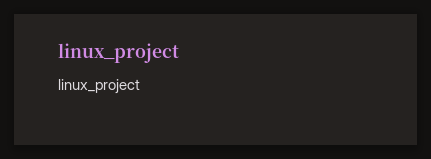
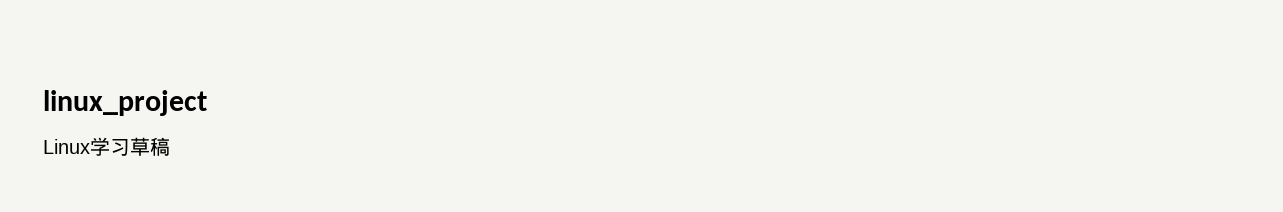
[58,79,140,94] linux_project -> [43,137,170,156] Linux学习草稿

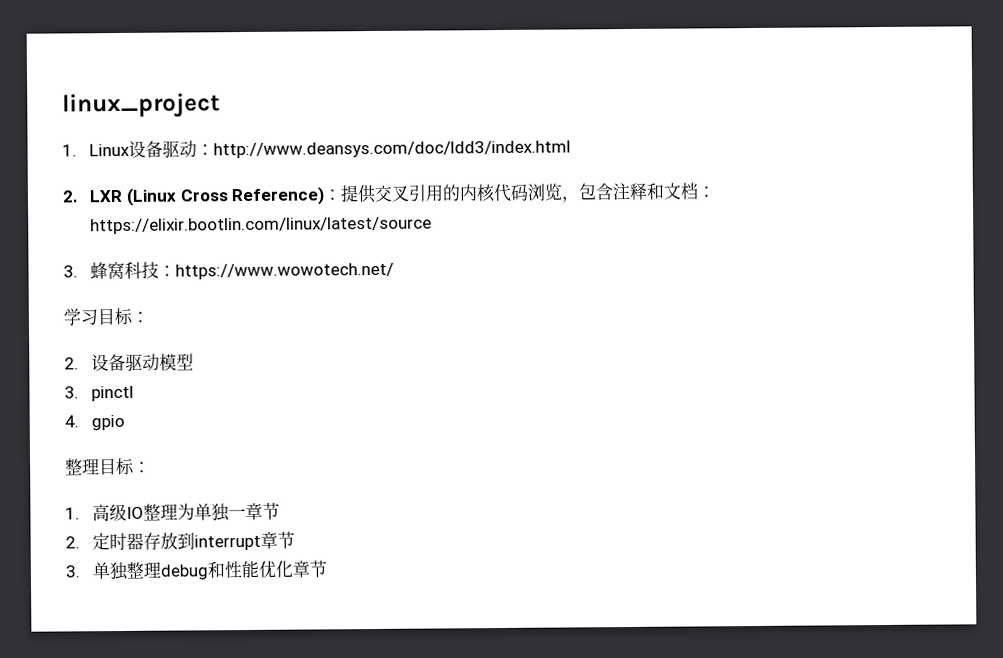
[43,137,170,156] Linux学习草稿 -> [62,140,572,159] [62,182,716,206] [90,216,433,235] [63,261,395,280] [63,307,149,326] [64,353,195,372] [64,385,135,402] [64,414,126,431] [65,457,151,476] [65,502,281,522] [65,531,296,551] [65,560,328,581] 1. Linux设备驱动：http://www.deansys.com/doc/ldd3/index.html // 2. LXR (Linux Cross Reference)：提供交叉引用的内核代码浏览，包含注释和文档：https://elixir.bootlin.com/linux/latest/source // 3.蜂窝科技：https://www.wowotech.net/ // 学习目标： // 2.设备驱动模型 // 3. pinctl // 4. gpio // 整理目标： // 1.高级IO整理为单独一章节 // 2.定时器存放到interrupt章节 // 3.单独整理debug和性能优化章节

